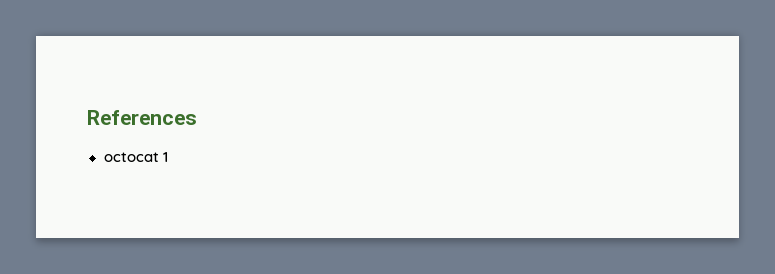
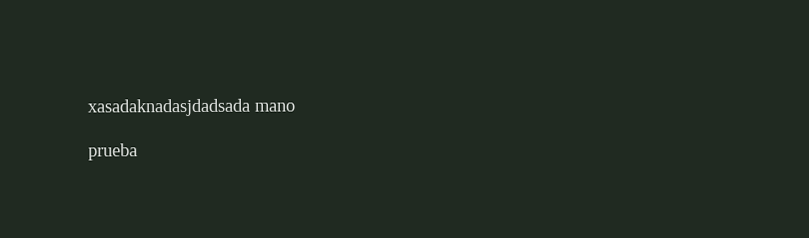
[87,110,197,125] [103,152,168,162] References // octocat 1 -> [87,98,295,117] [88,143,138,161] xasadaknadasjdadsada mano // prueba

